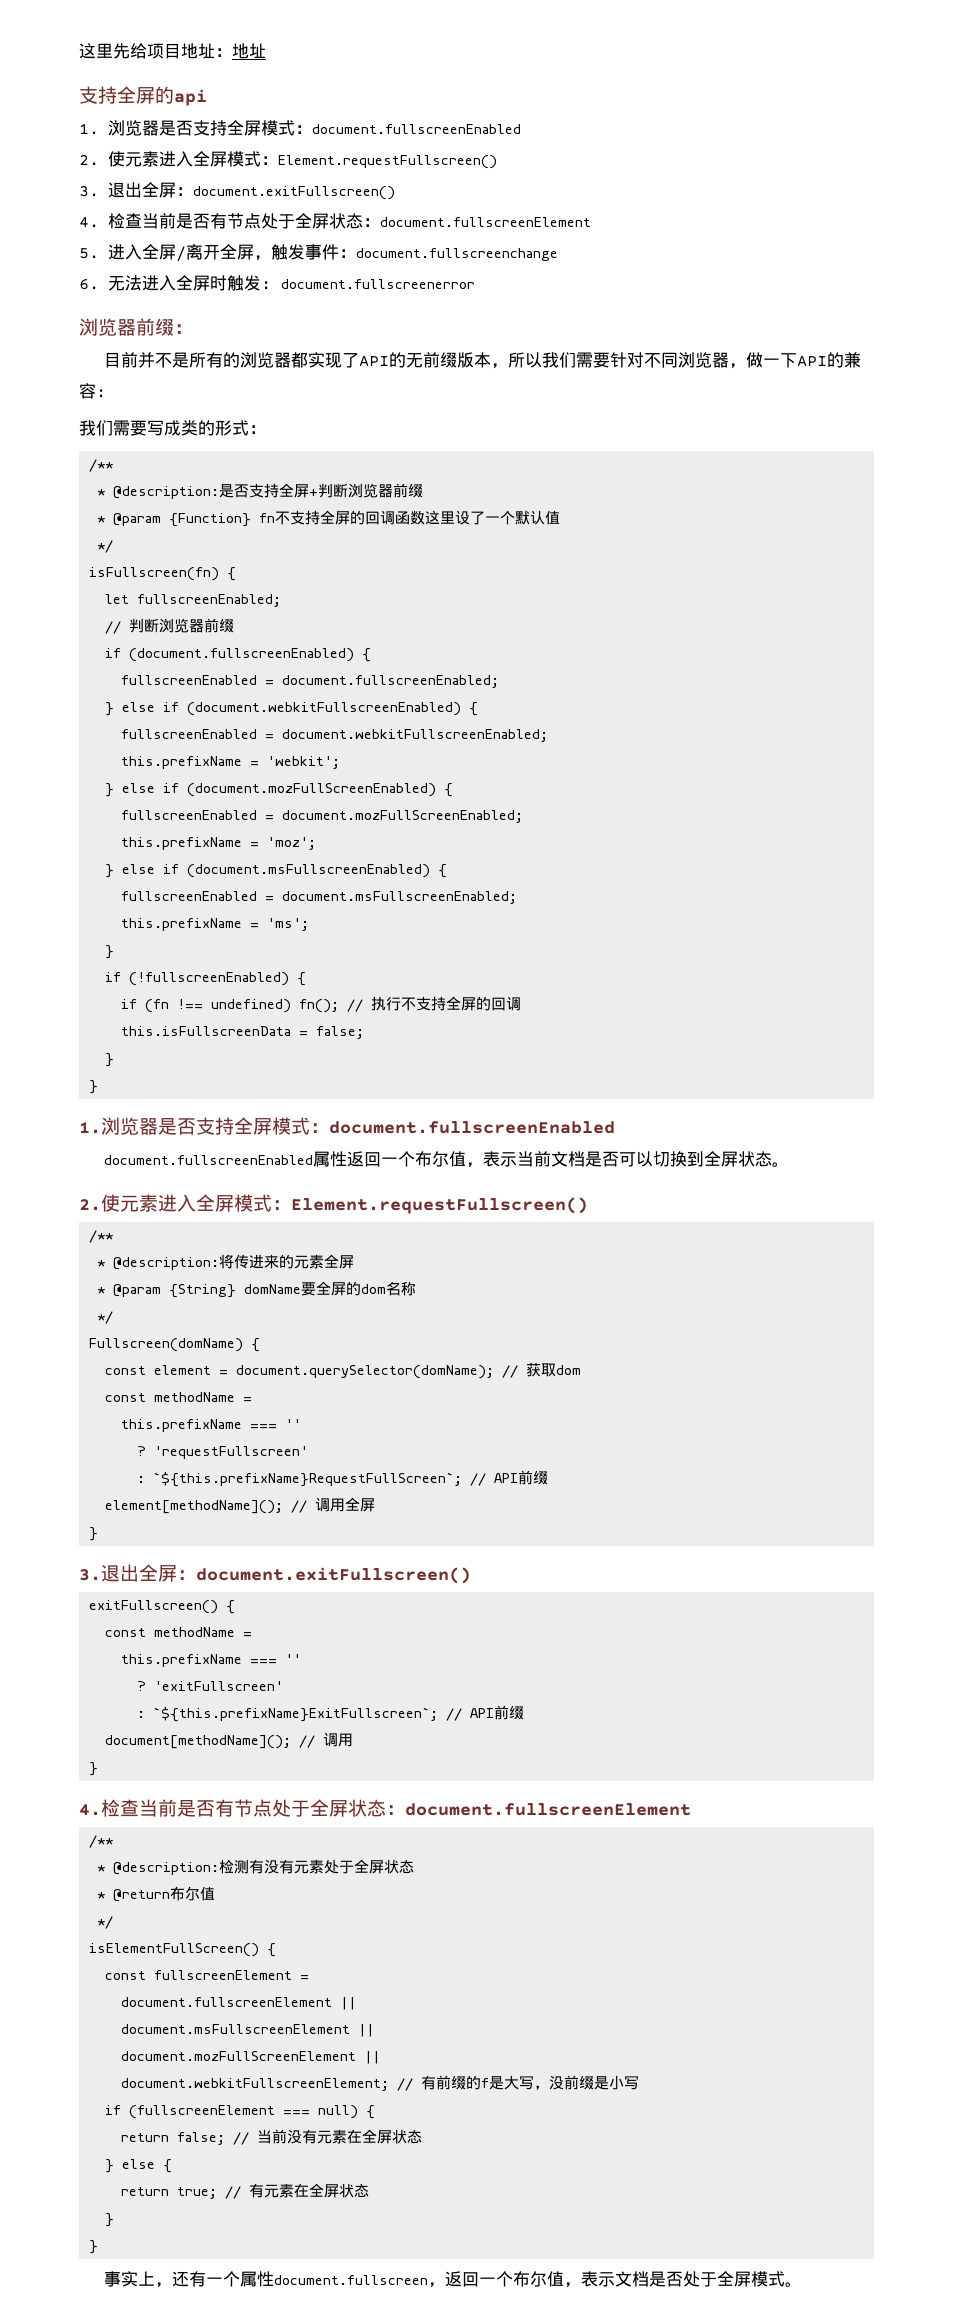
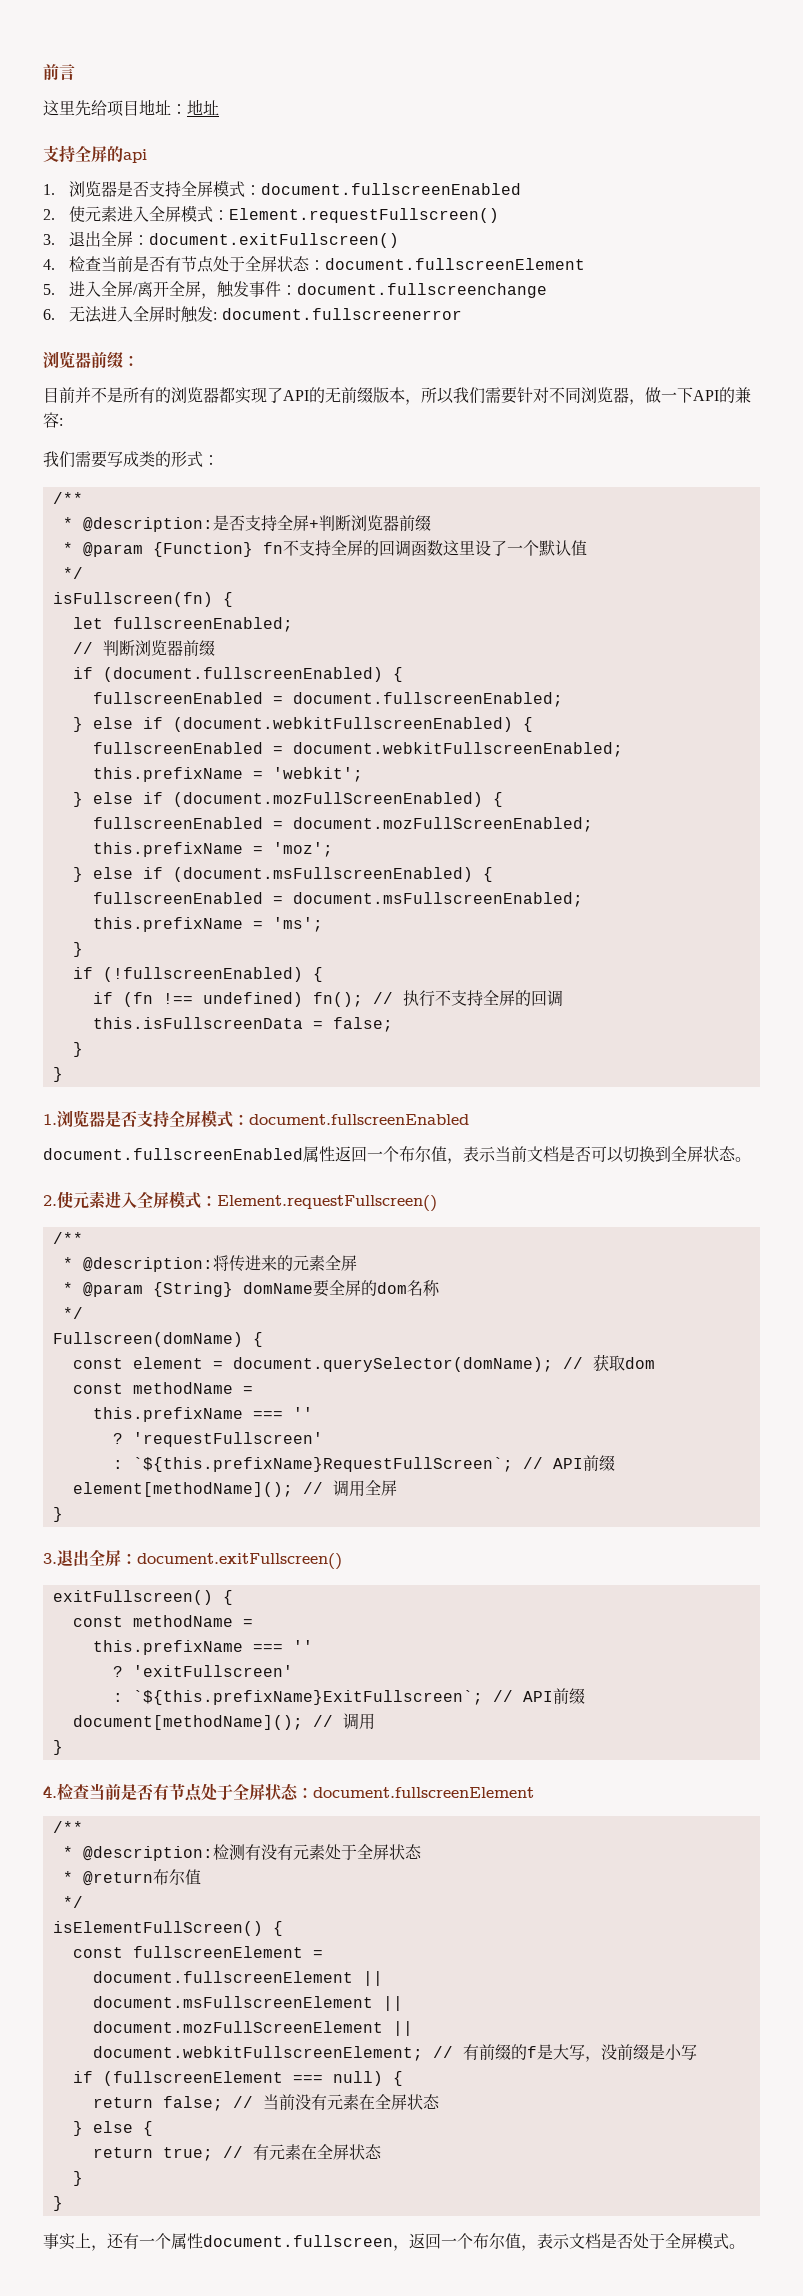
(79, 51) none -> [43,64,75,81] 前言 //

